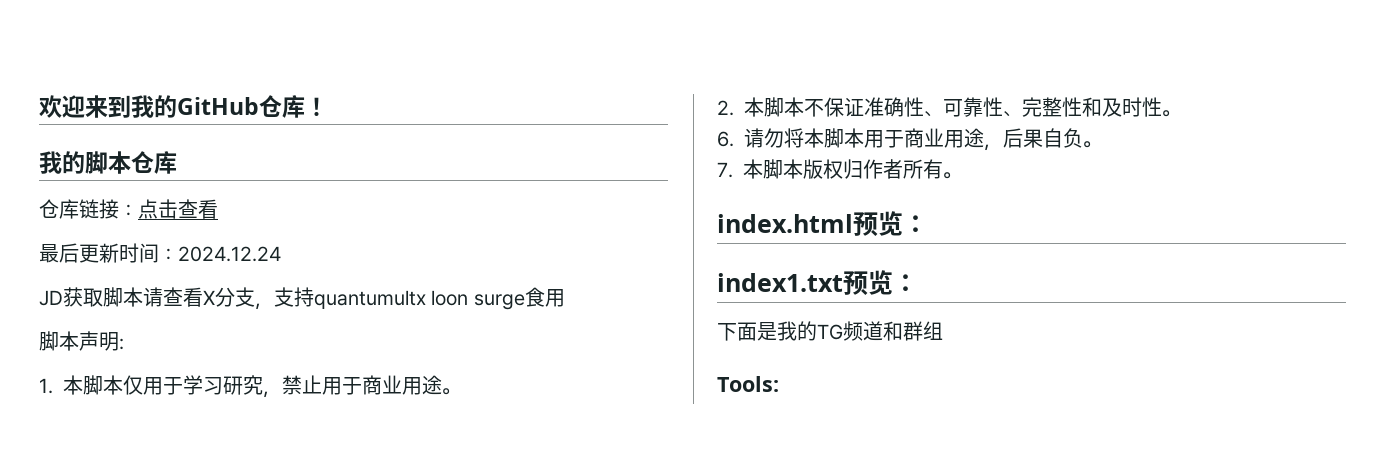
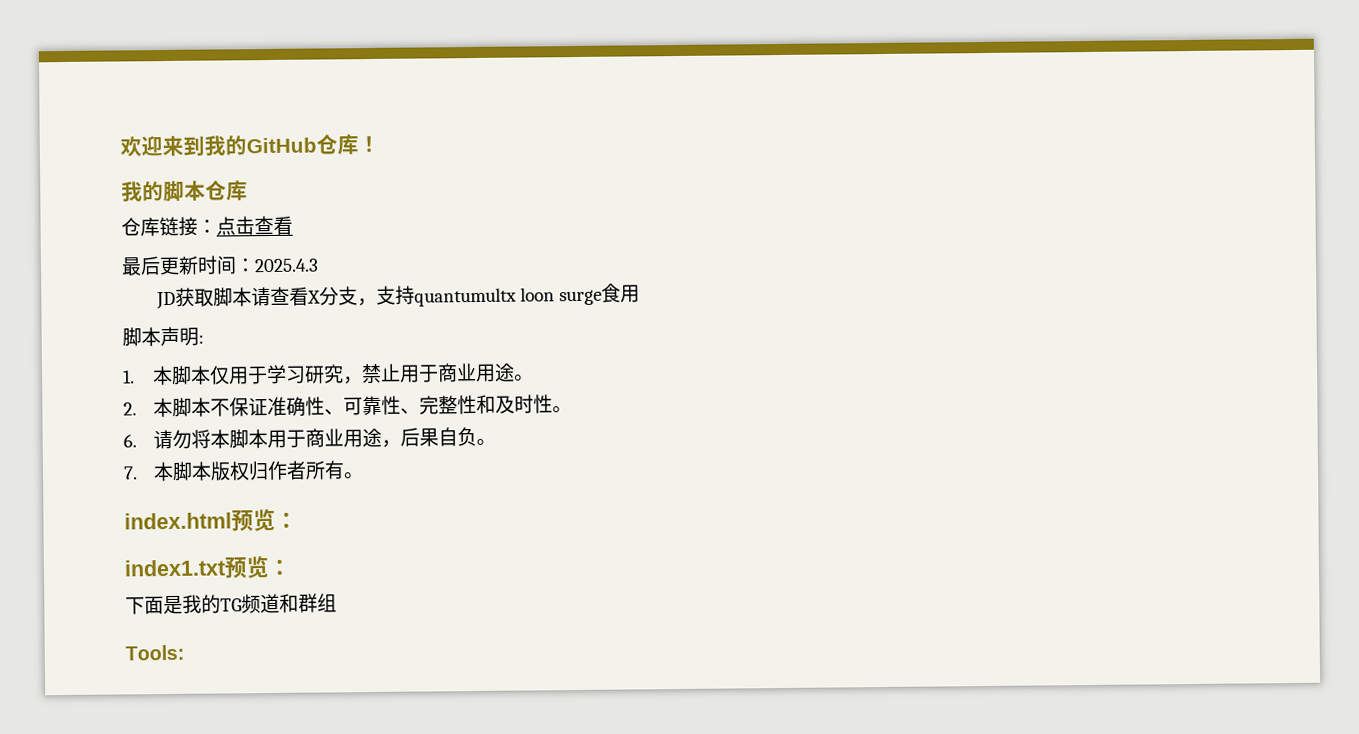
[178,246,281,262] 2024.12.24 -> [254,258,319,273] 2025.4.3

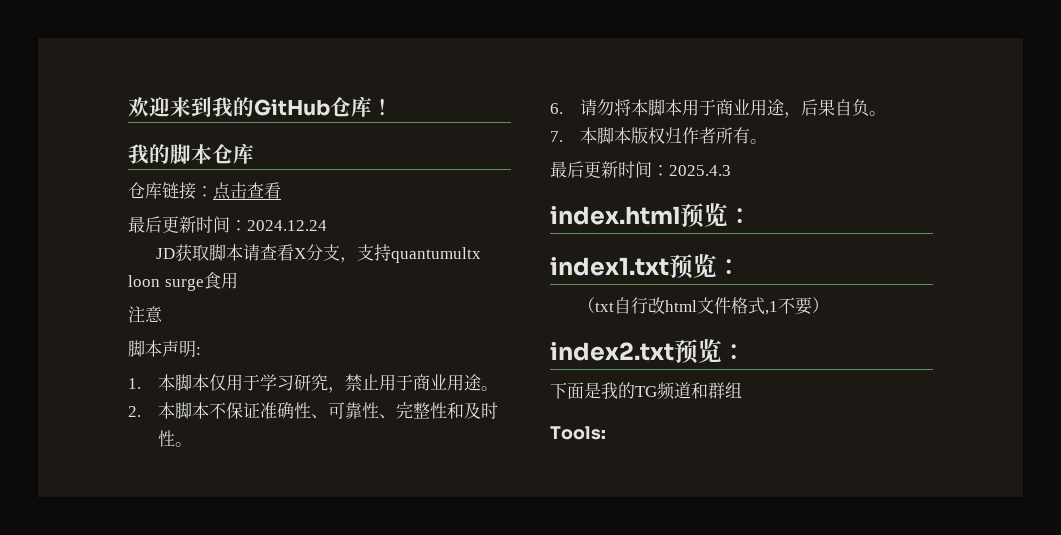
[254,258,319,273] 2025.4.3 -> [247,220,327,231] 2024.12.24
(640, 293) none -> [128,306,163,323] // 注意
(365, 475) none -> [550,161,731,178] // 最后更新时间：2025.4.3
(292, 567) none -> [577,297,829,315] [550,339,746,364] // （txt自行改html文件格式,1不要） // index2.txt预览：

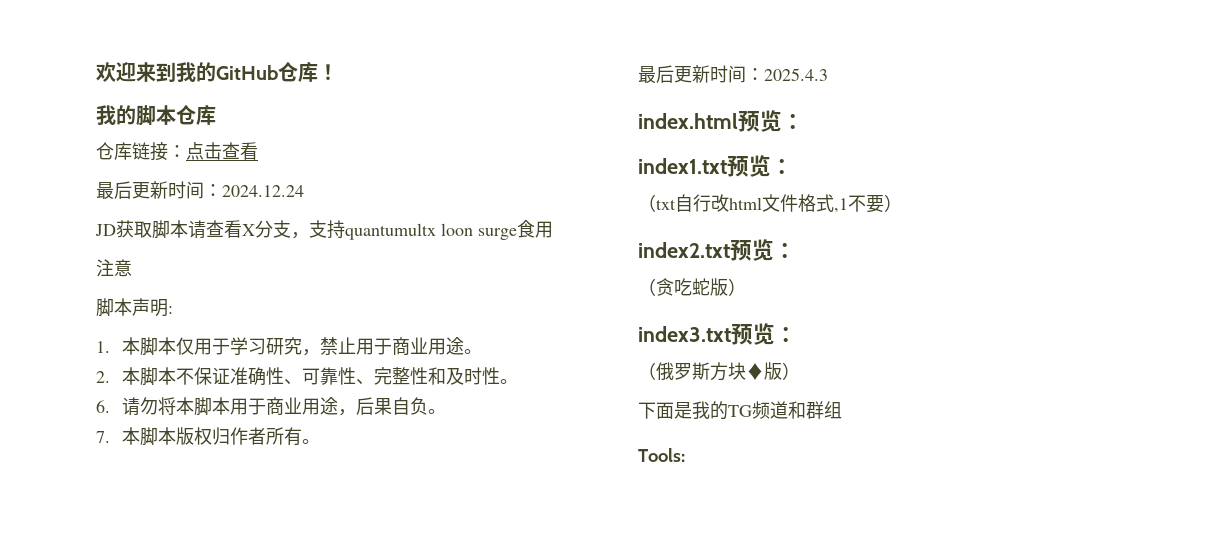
(746, 352) none -> [638,278,746,296] [638,323,797,345] [638,362,800,381] // （贪吃蛇版） // index3.txt预览： // （俄罗斯方块♦版）

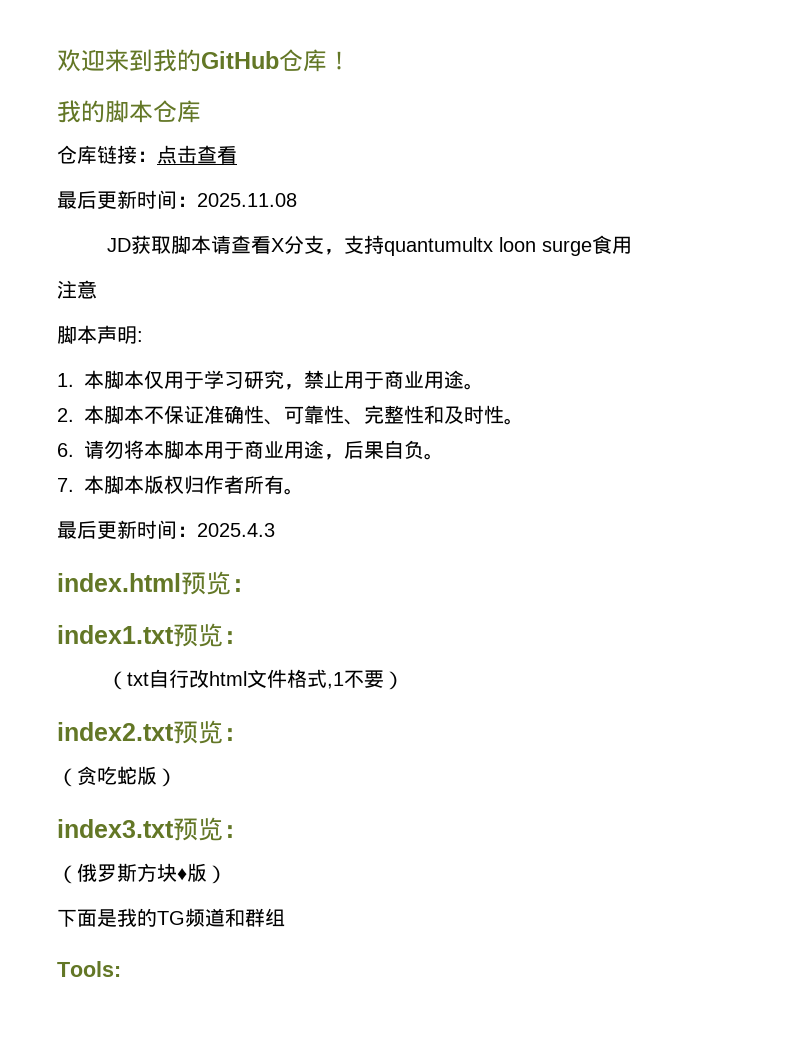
[222,185,304,197] 2024.12.24 -> [197,193,297,207] 2025.11.08

